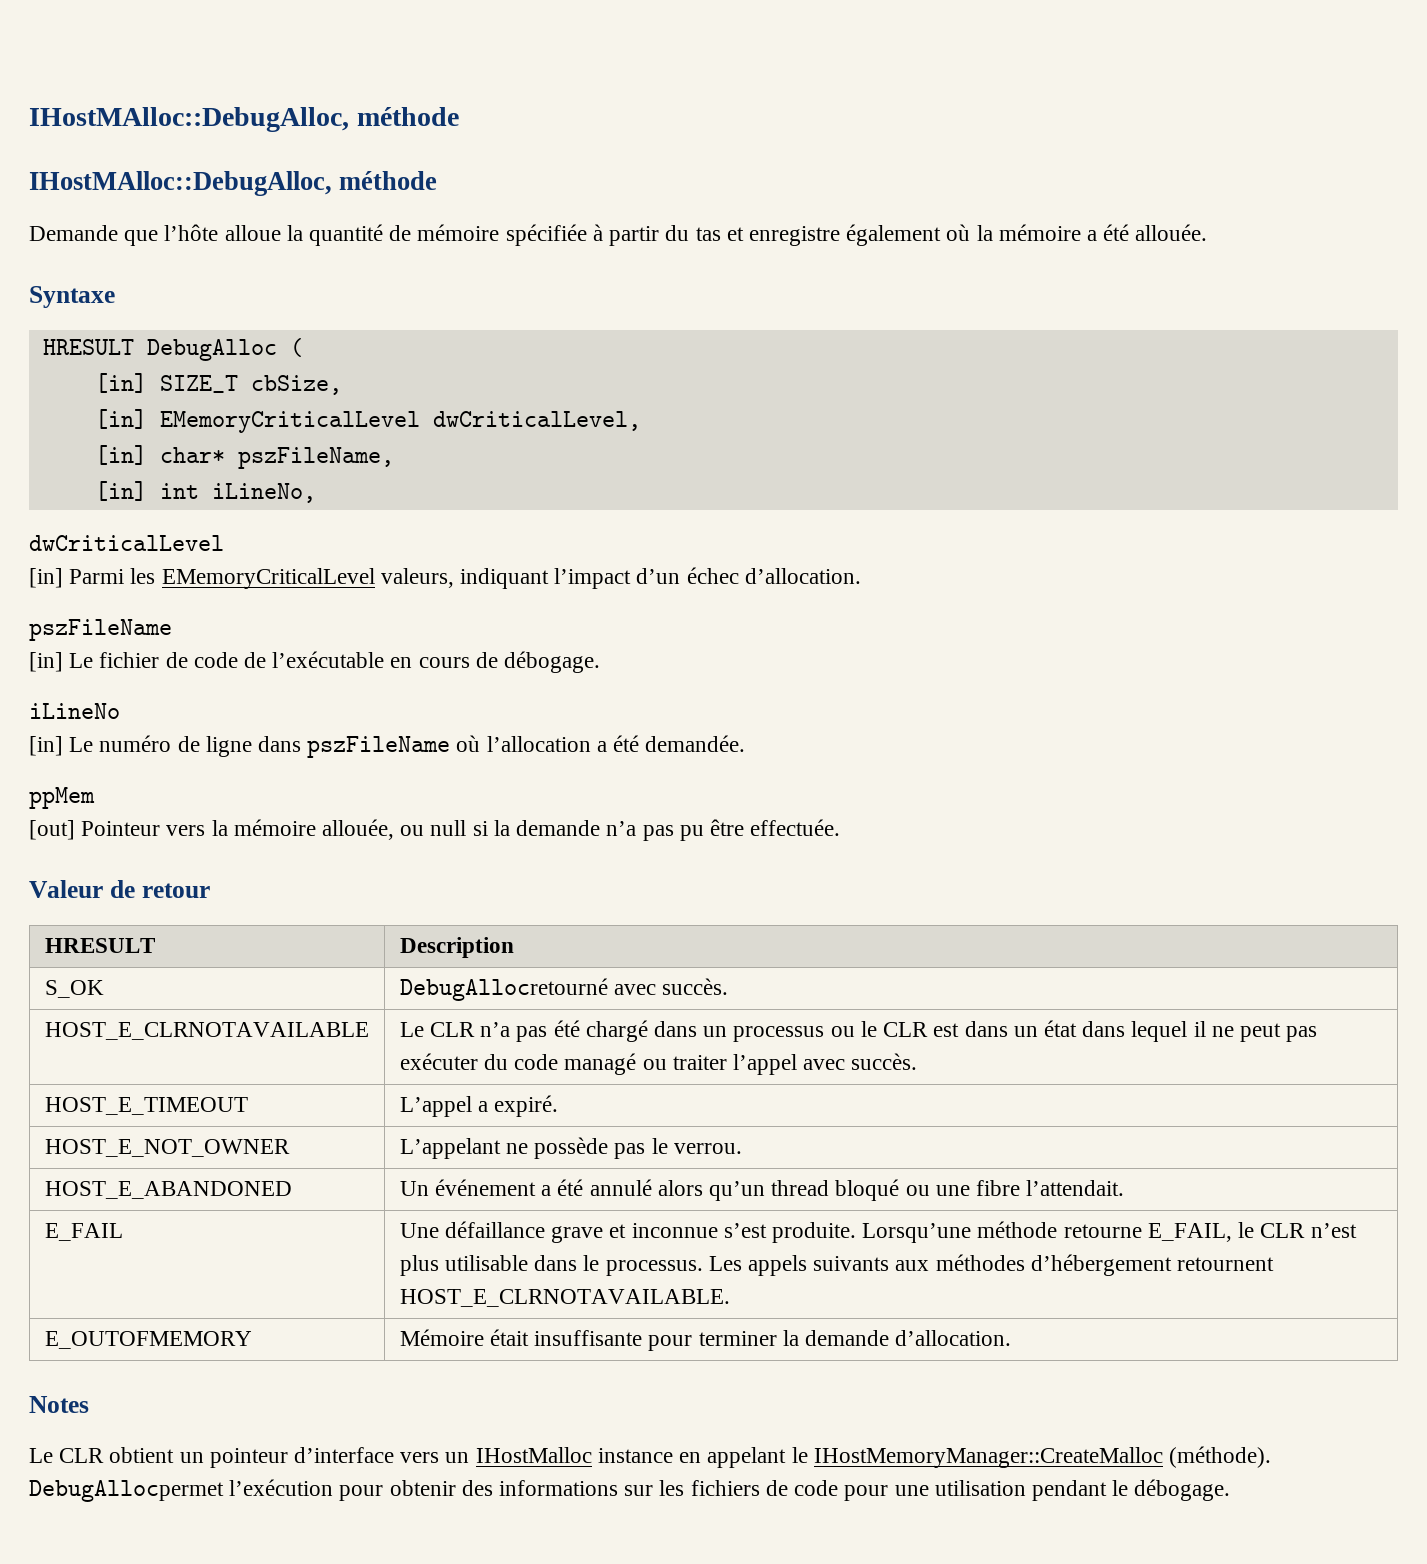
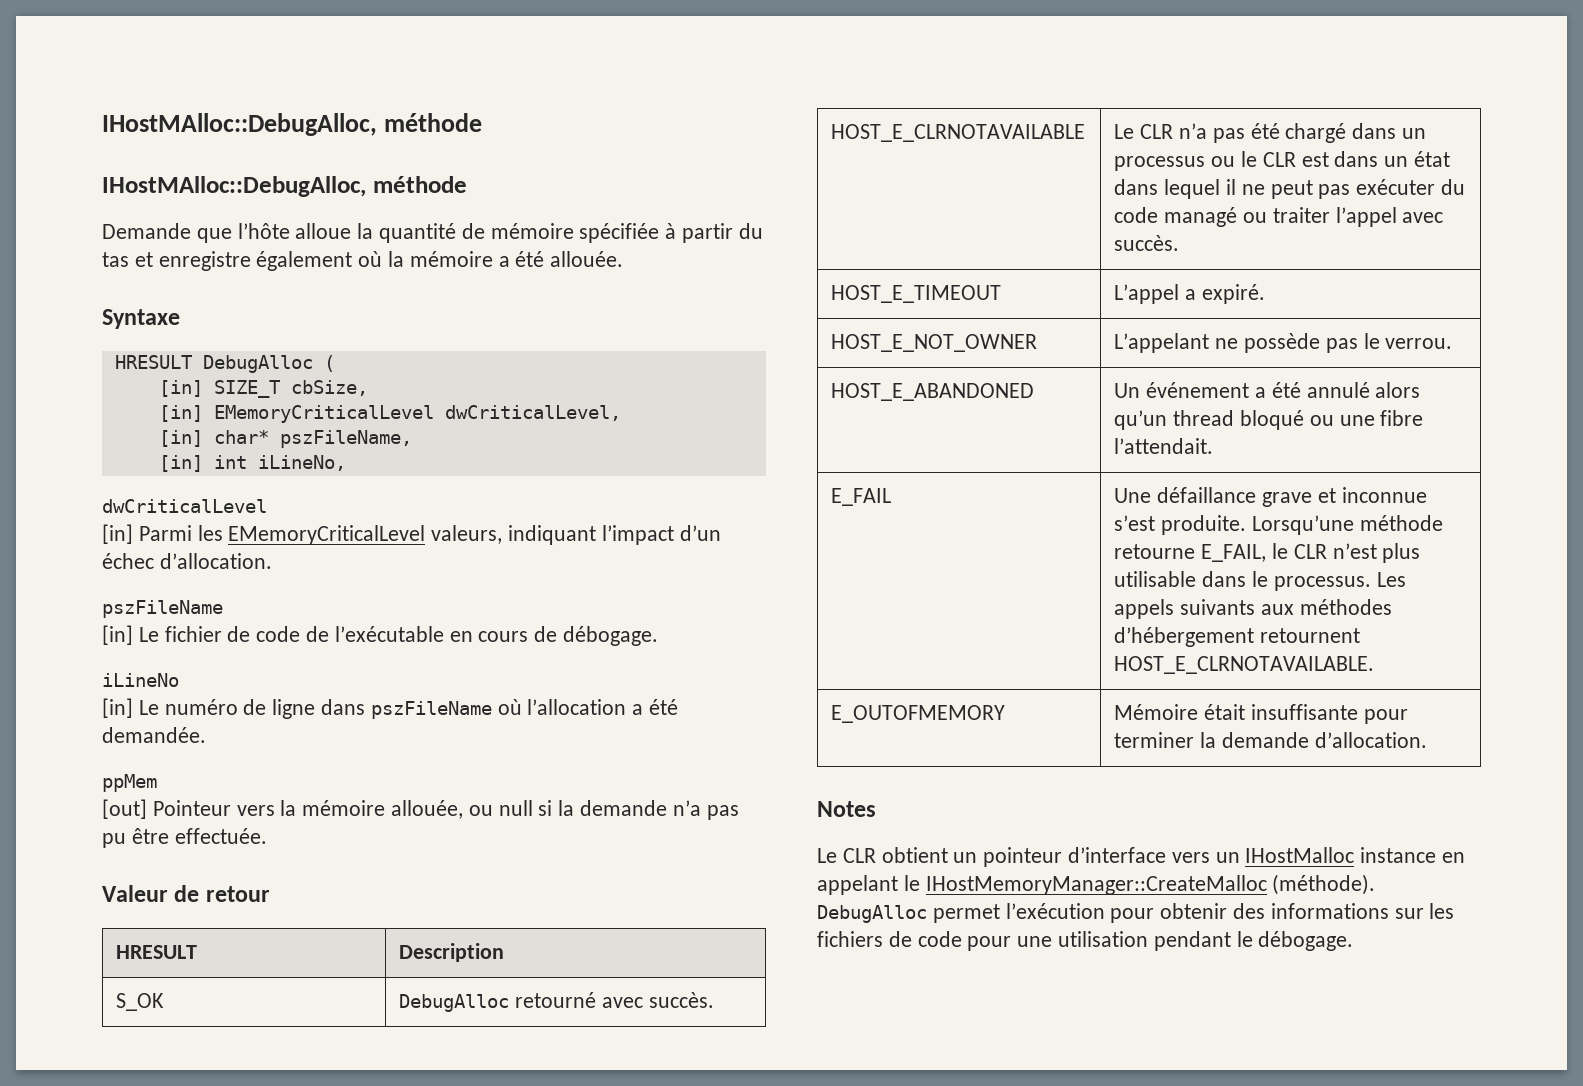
[399,978,608,1001] DebugAllocretourné -> [399,992,597,1012] DebugAlloc retourné
[29,1480,224,1502] DebugAllocpermet -> [817,904,1000,923] DebugAlloc permet

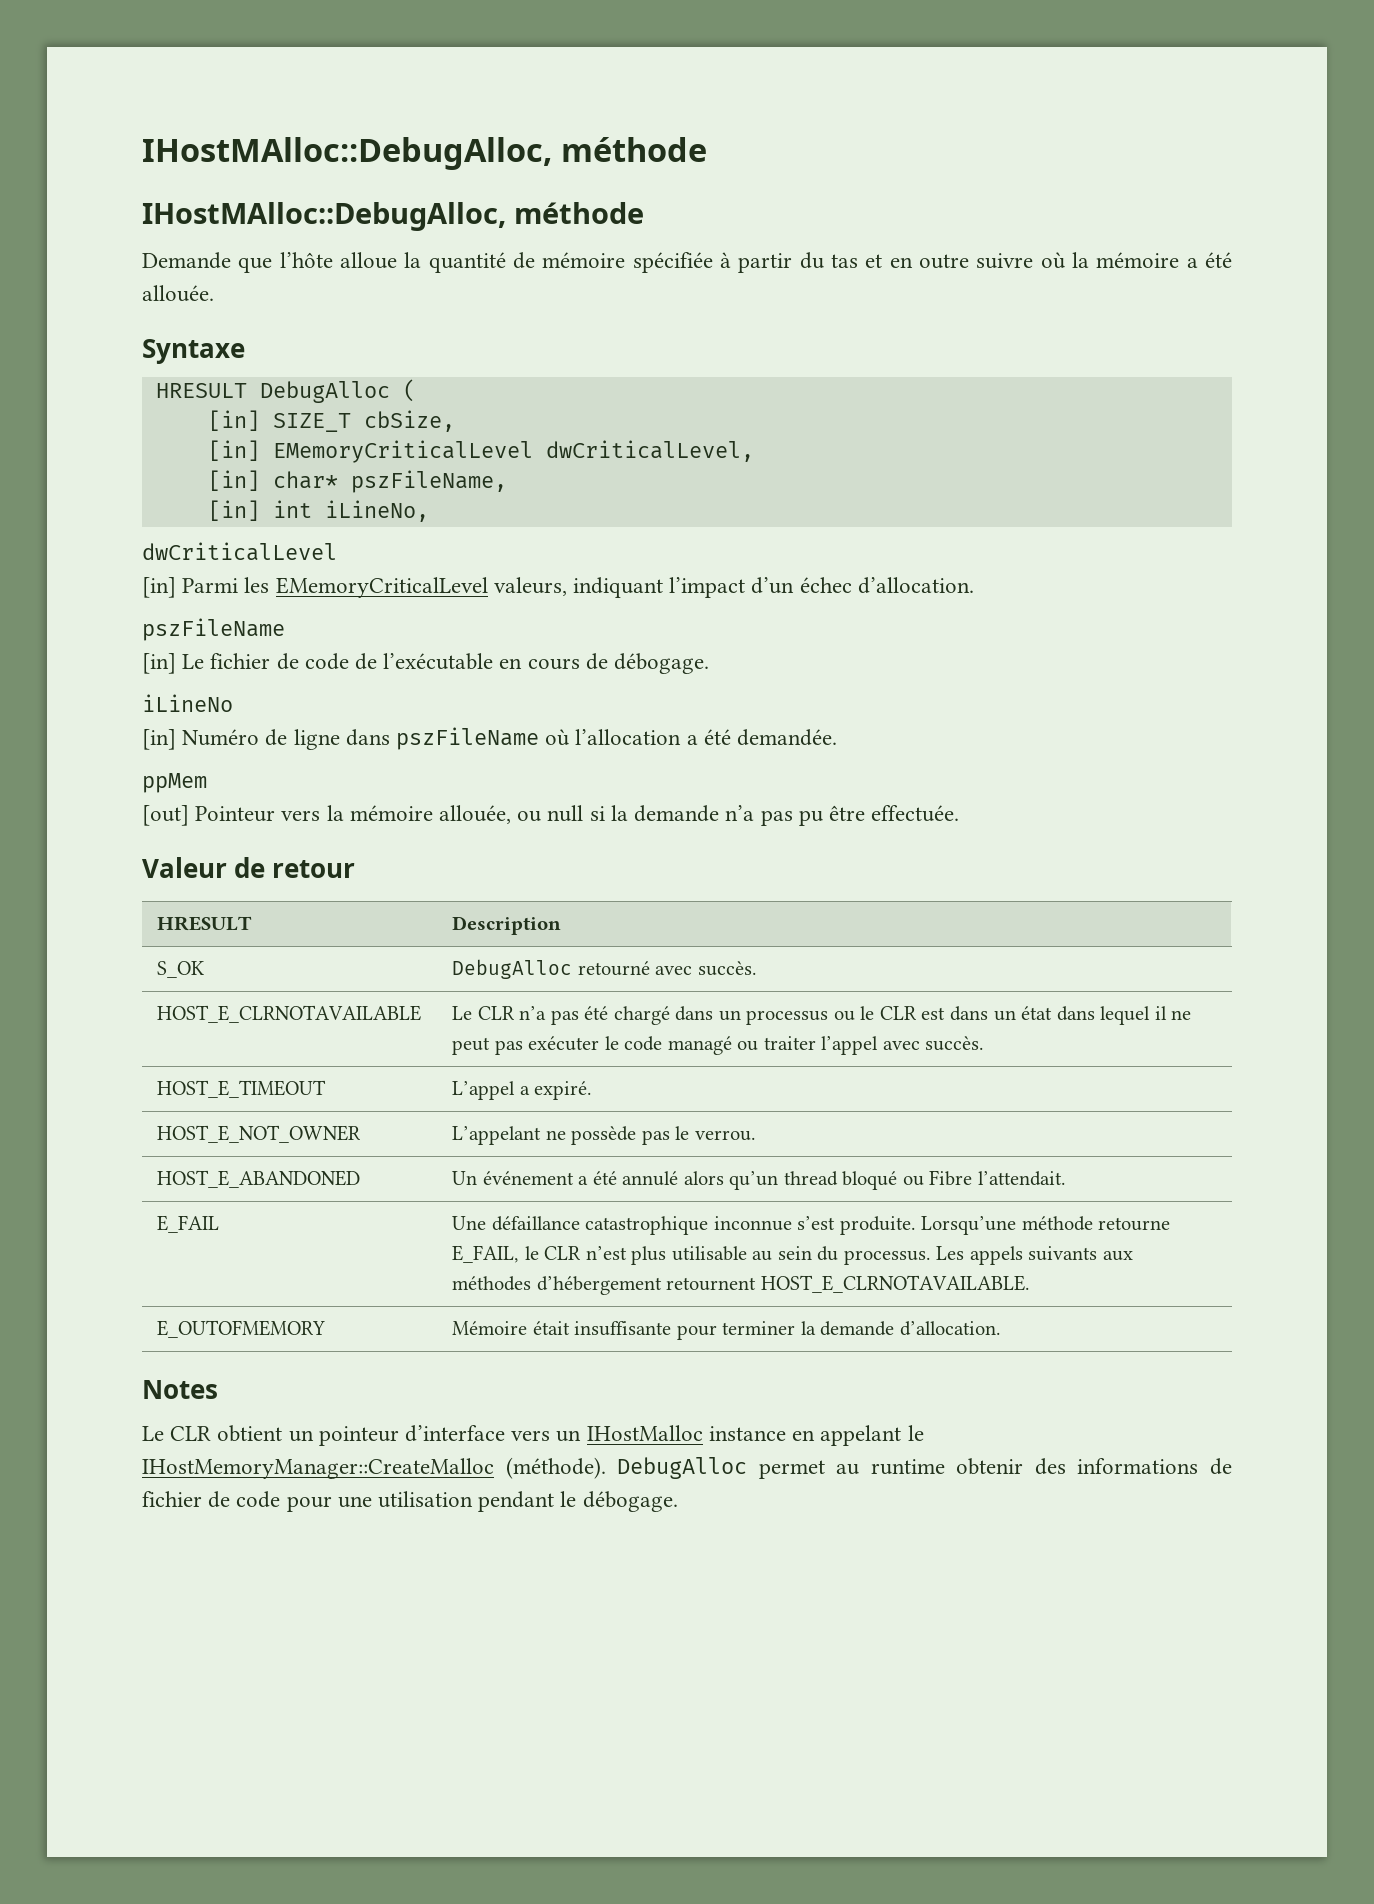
[158,251,353,271] enregistre également -> [889,253,1034,269] en outre suivre
[138,699,238,715] Le numéro -> [182,729,260,746] Numéro
[1441,179,1466,195] du -> [604,1036,619,1050] le
[1339,410,1424,426] une fibre -> [929,1170,973,1186] Fibre
[1261,488,1336,507] grave et -> [585,1216,709,1235] catastrophique
[1202,571,1268,587] dans le -> [752,1246,839,1261] au sein du
[1005,903,1155,923] l’exécution pour -> [836,1459,945,1475] au runtime
[1394,903,1455,919] [817,931,883,947] sur les fichiers -> [1210,1458,1232,1475] [142,1491,202,1507] de fichier

